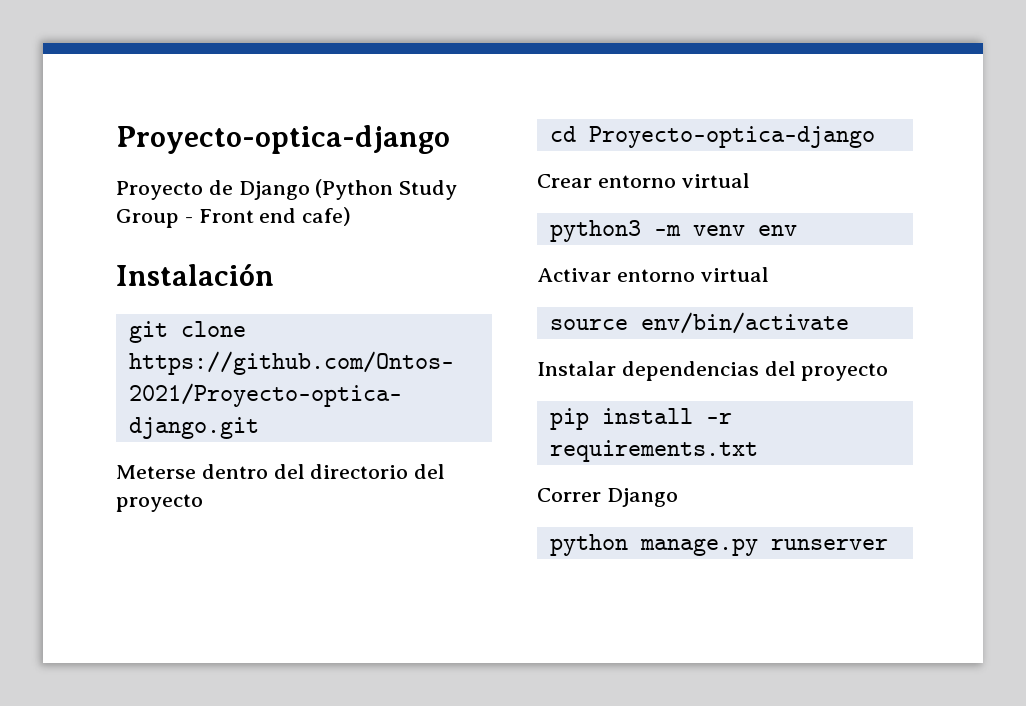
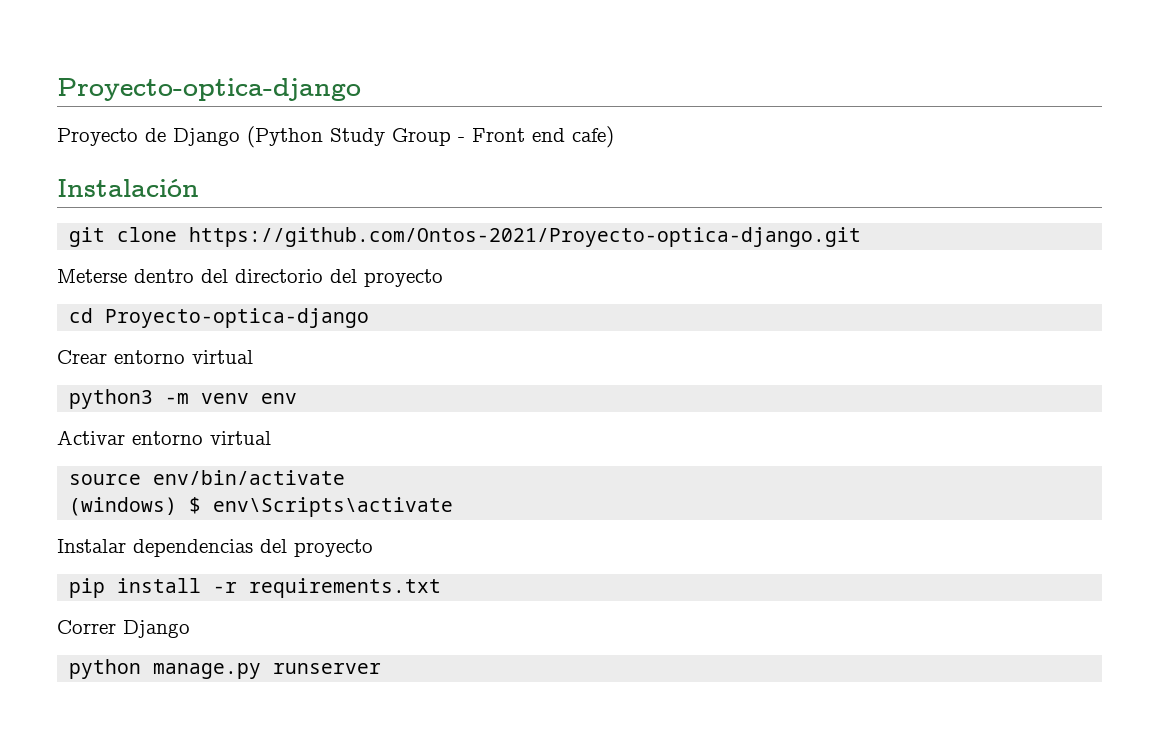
(849, 323) none -> [69,497,454,517] // (windows) $ env\Scripts\activate

